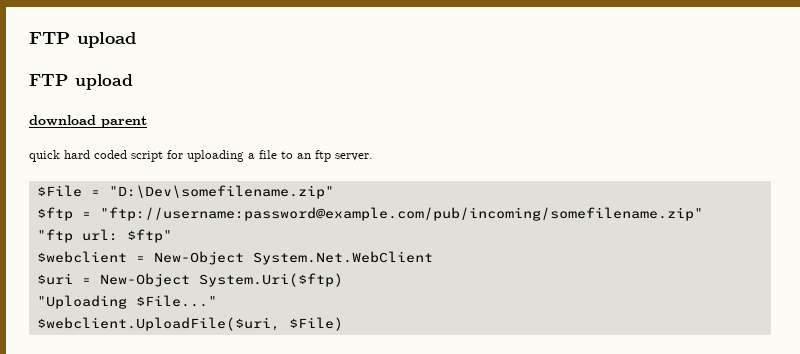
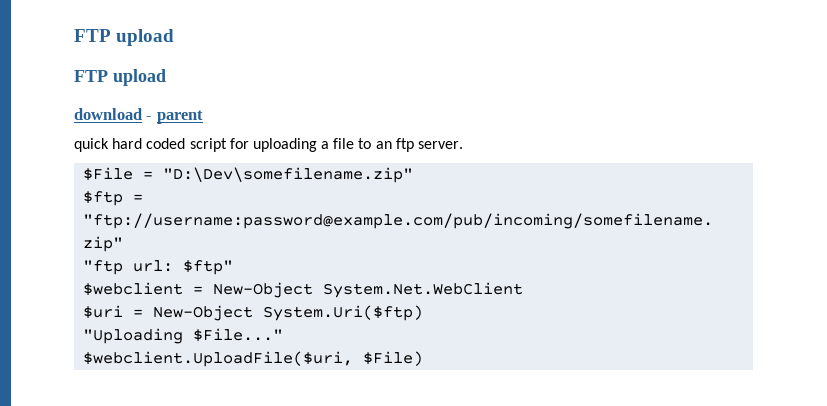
(96, 120) none -> [146,116,153,120] -

